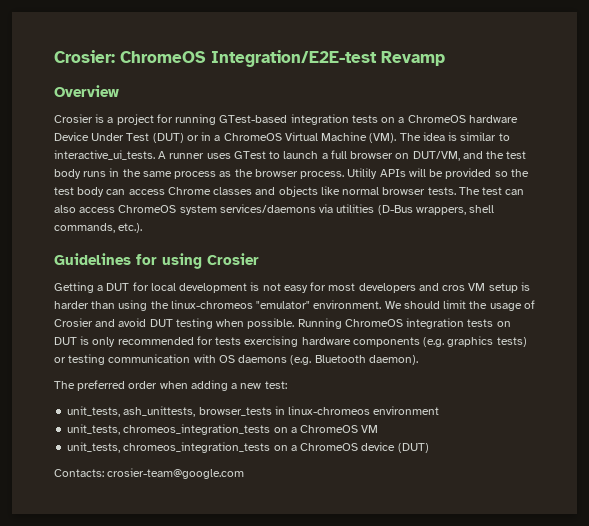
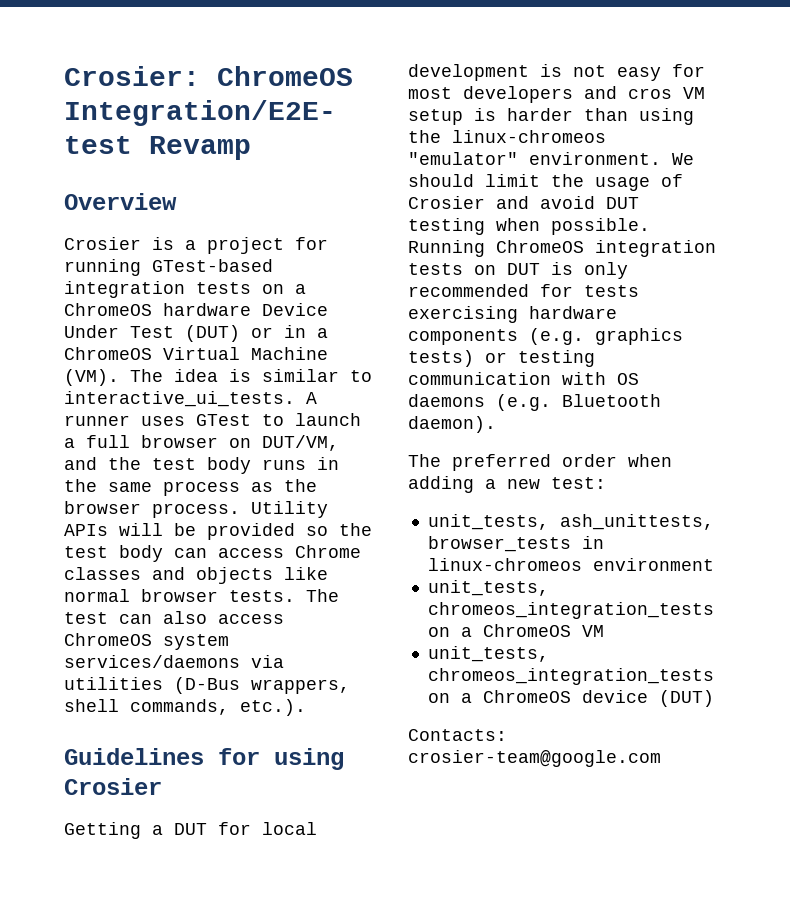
[347,168,378,179] Utilily -> [251,501,328,518] Utility

